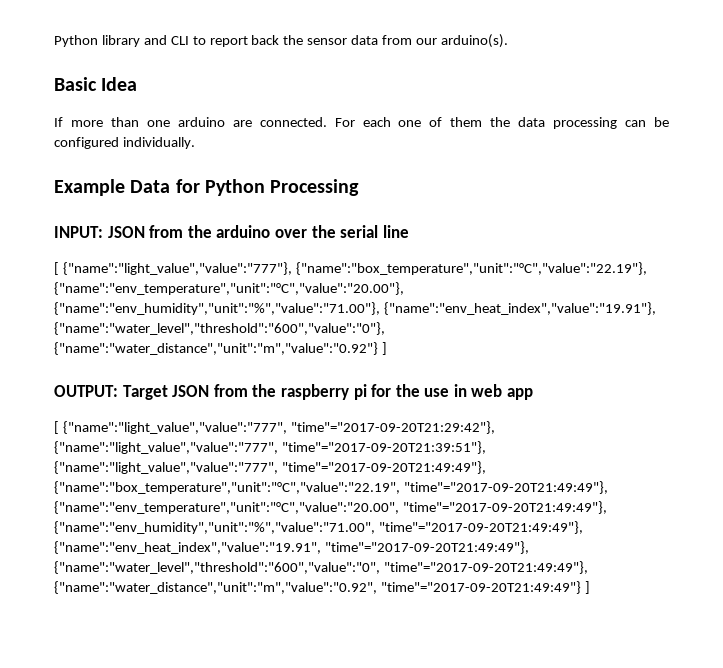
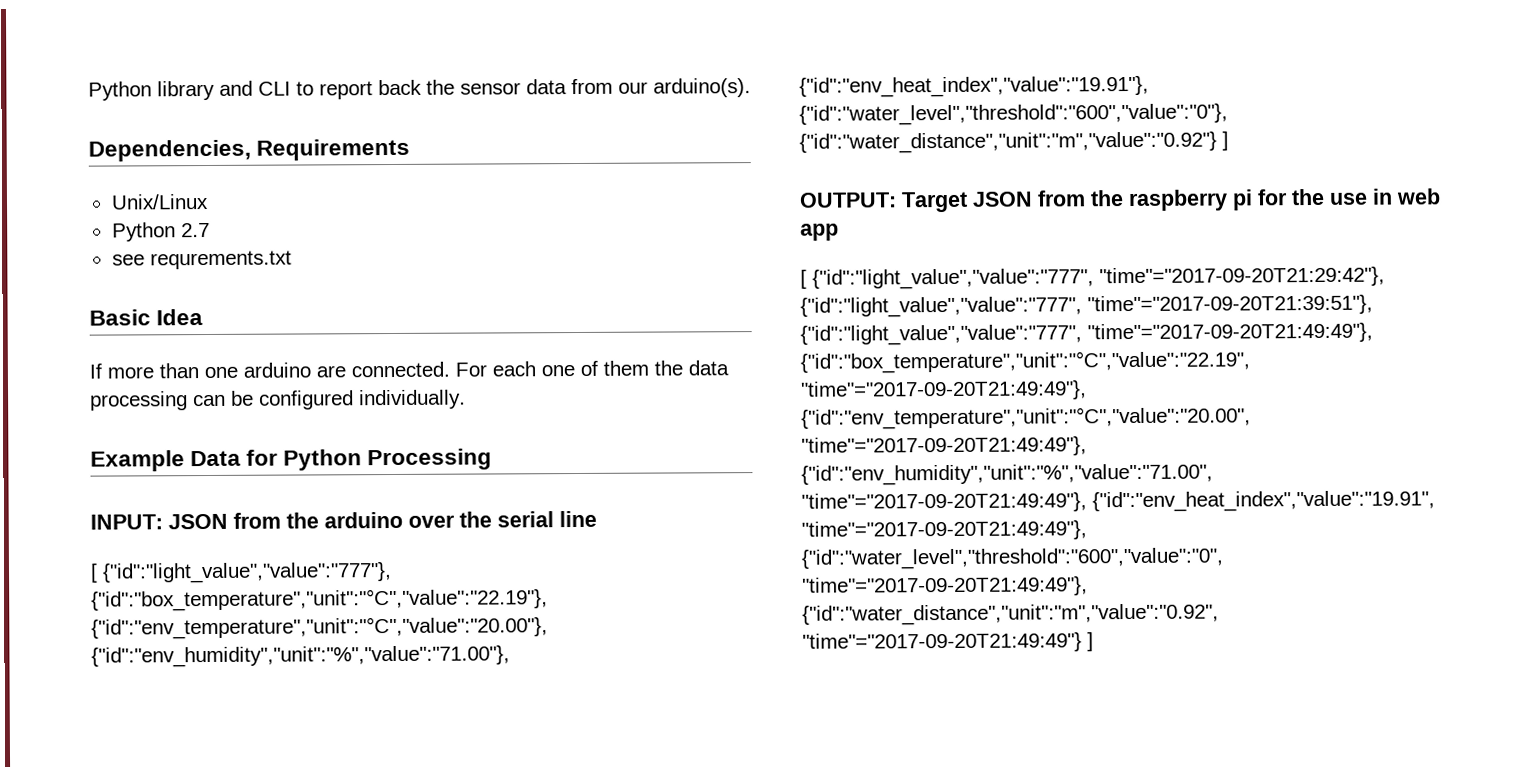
(508, 41) none -> [88,138,411,162] [110,193,209,210] [111,222,210,242] [111,250,292,270] // Dependencies, Requirements // Unix/Linux // Python 2.7 // see requrements.txt
[62,262,647,275] [54,282,404,295] [54,302,656,315] [54,322,385,335] [54,342,378,355] {"name":"light_value","value":"777"}, {"name":"box_temperature","unit":"°C","value":"22.19"}, {"name":"env_temperature","unit":"°C","value":"20.00"}, {"name":"env_humidity","unit":"%","value":"71.00"}, {"name":"env_heat_index","value":"19.91"}, {"name":"water_level","threshold":"600","value":"0"}, {"name":"water_distance","unit":"m","value":"0.92"} -> [102,562,392,584] [91,588,548,612] [91,616,548,640] [91,645,510,668] [799,75,1149,98] [799,103,1228,126] [799,131,1217,154] {"id":"light_value","value":"777"}, {"id":"box_temperature","unit":"°C","value":"22.19"}, {"id":"env_temperature","unit":"°C","value":"20.00"}, {"id":"env_humidity","unit":"%","value":"71.00"}, {"id":"env_heat_index","value":"19.91"}, {"id":"water_level","threshold":"600","value":"0"}, {"id":"water_distance","unit":"m","value":"0.92"}
[62,421,495,434] [54,441,486,454] [54,461,486,474] [54,481,608,494] [54,501,607,514] [54,521,583,534] [54,541,529,554] [54,561,588,574] [54,581,377,594] {"name":"light_value","value":"777", "time"="2017-09-20T21:29:42"}, {"name":"light_value","value":"777", "time"="2017-09-20T21:39:51"}, {"name":"light_value","value":"777", "time"="2017-09-20T21:49:49"}, {"name":"box_temperature","unit":"°C","value":"22.19", "time"="2017-09-20T21:49:49"}, {"name":"env_temperature","unit":"°C","value":"20.00", "time"="2017-09-20T21:49:49"}, {"name":"env_humidity","unit":"%","value":"71.00", "time"="2017-09-20T21:49:49"}, {"name":"env_heat_index","value":"19.91", "time"="2017-09-20T21:49:49"}, {"name":"water_level","threshold":"600","value":"0", "time"="2017-09-20T21:49:49"}, {"name":"water_distance","unit":"m","value":"0.92", -> [812,266,1385,290] [800,294,1373,318] [800,322,1373,346] [800,350,1250,374] [800,380,1087,401] [801,406,1251,430] [801,436,1087,457] [801,463,1213,486] [801,490,1435,513] [801,520,1087,541] [801,547,1223,570] [802,576,1088,597] [802,603,1219,626] {"id":"light_value","value":"777", "time"="2017-09-20T21:29:42"}, {"id":"light_value","value":"777", "time"="2017-09-20T21:39:51"}, {"id":"light_value","value":"777", "time"="2017-09-20T21:49:49"}, {"id":"box_temperature","unit":"°C","value":"22.19", "time"="2017-09-20T21:49:49"}, {"id":"env_temperature","unit":"°C","value":"20.00", "time"="2017-09-20T21:49:49"}, {"id":"env_humidity","unit":"%","value":"71.00", "time"="2017-09-20T21:49:49"}, {"id":"env_heat_index","value":"19.91", "time"="2017-09-20T21:49:49"}, {"id":"water_level","threshold":"600","value":"0", "time"="2017-09-20T21:49:49"}, {"id":"water_distance","unit":"m","value":"0.92",

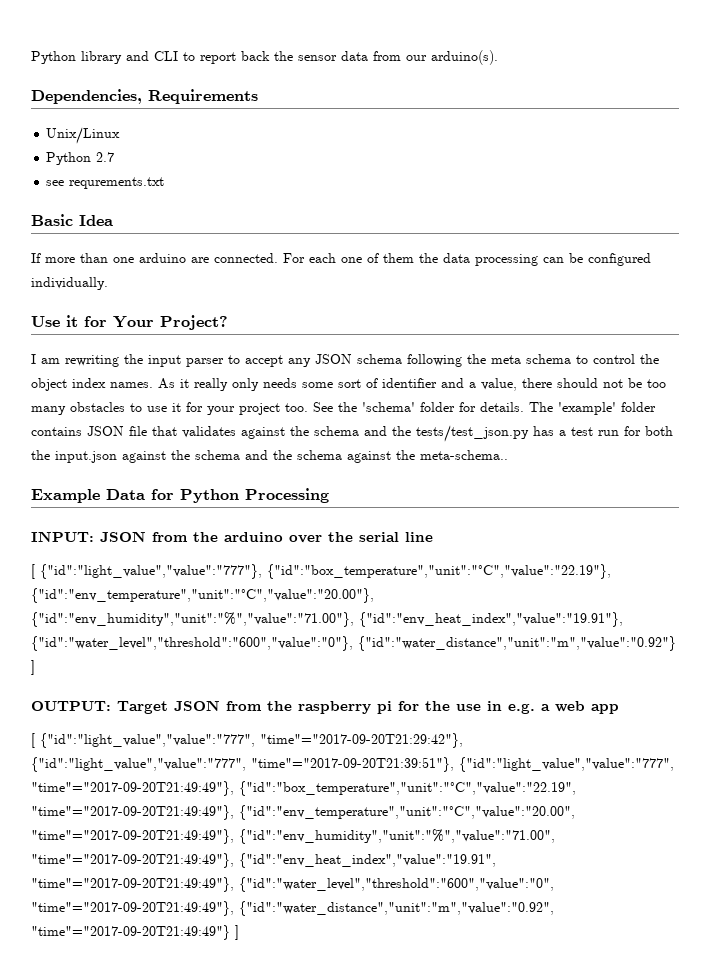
(466, 399) none -> [31,315,228,330] [31,354,659,367] [31,378,666,391] [31,402,656,415] [31,425,673,442] [31,450,508,463] // Use it for Your Project? // I am rewriting the input parser to accept any JSON schema following the meta schema to control the object index names. As it really only needs some sort of identifier and a value, there should not be too many obstacles to use it for your project too. See the 'schema' folder for details. The 'example' folder contains JSON file that validates against the schema and the tests/test_json.py has a test run for both the input.json against the schema and the schema against the meta-schema..
(1393, 196) none -> [508,703,550,714] e.g. a

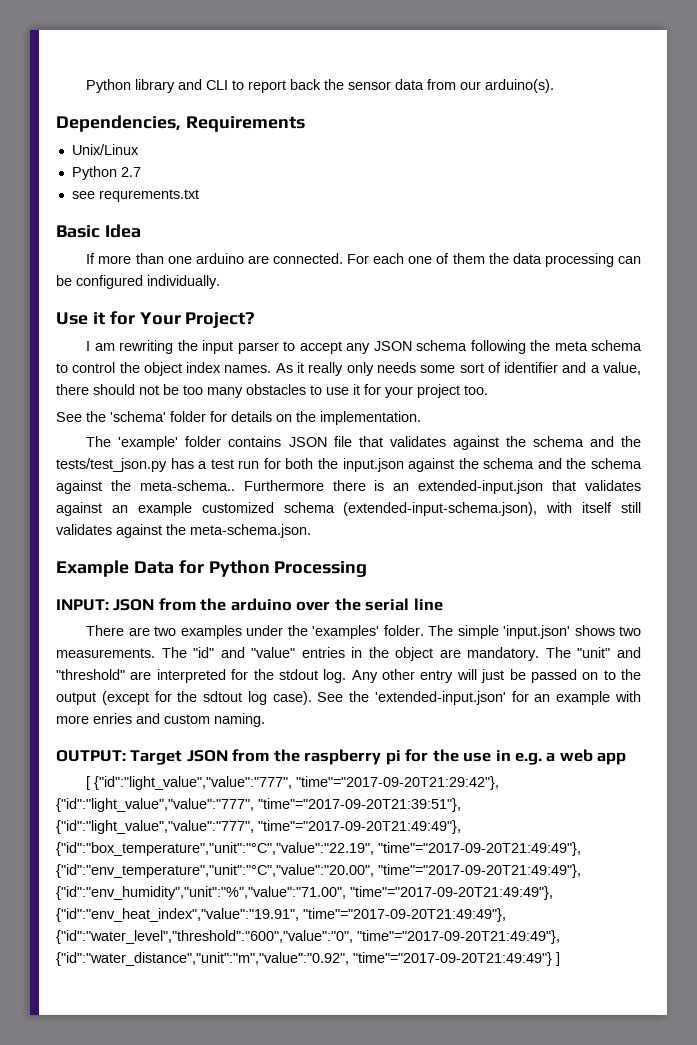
(308, 407) none -> (488, 390) //
[480,402,524,412] details. -> [231,411,421,425] details on the implementation. //
(508, 455) none -> [243,480,642,494] [56,502,641,516] [56,524,311,538] Furthermore there is an extended-input.json that validates against an example customized schema (extended-input-schema.json), with itself still validates against the meta-schema.json.
[31,564,611,579] [31,588,374,603] [31,612,623,627] [31,636,676,651] [31,660,35,675] [ {"id":"light_value","value":"777"}, {"id":"box_temperature","unit":"°C","value":"22.19"}, {"id":"env_temperature","unit":"°C","value":"20.00"}, {"id":"env_humidity","unit":"%","value":"71.00"}, {"id":"env_heat_index","value":"19.91"}, {"id":"water_level","threshold":"600","value":"0"}, {"id":"water_distance","unit":"m","value":"0.92"} ] -> [86,625,641,639] [56,647,642,661] [56,669,641,683] [56,691,641,705] [56,713,265,727] There are two examples under the 'examples' folder. The simple 'input.json' shows two measurements. The "id" and "value" entries in the object are mandatory. The "unit" and "threshold" are interpreted for the stdout log. Any other entry will just be passed on to the output (except for the sdtout log case). See the 'extended-input.json' for an example with more enries and custom naming.

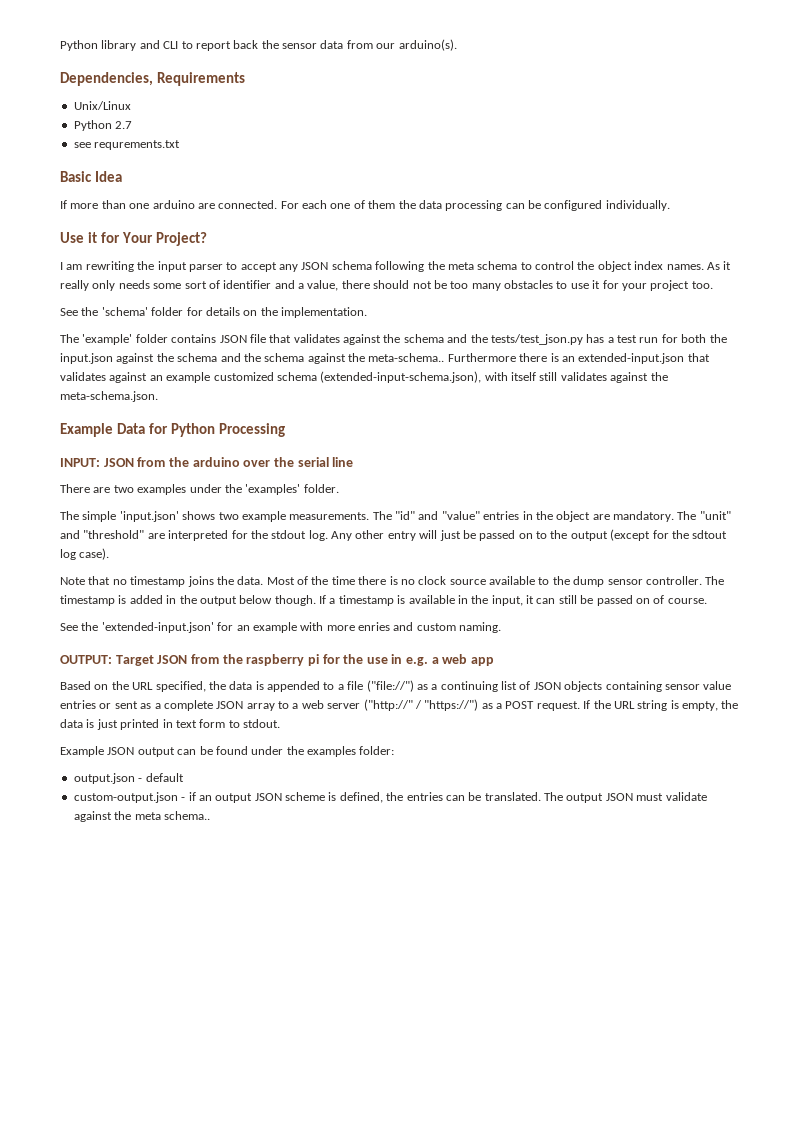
(424, 630) none -> (339, 488) //
(641, 631) none -> [241,511,286,522] example
(312, 698) none -> [60,576,725,587] [60,595,707,606] // Note that no timestamp joins the data. Most of the time there is no clock source available to the dump sensor controller. The timestamp is added in the output below though. If a timestamp is available in the input, it can still be passed on of course. //
[86,776,500,790] [56,798,461,812] [56,820,461,834] [56,842,581,856] [56,864,581,878] [56,886,553,900] [56,908,506,922] [56,930,560,944] [56,952,560,966] [ {"id":"light_value","value":"777", "time"="2017-09-20T21:29:42"}, {"id":"light_value","value":"777", "time"="2017-09-20T21:39:51"}, {"id":"light_value","value":"777", "time"="2017-09-20T21:49:49"}, {"id":"box_temperature","unit":"°C","value":"22.19", "time"="2017-09-20T21:49:49"}, {"id":"env_temperature","unit":"°C","value":"20.00", "time"="2017-09-20T21:49:49"}, {"id":"env_humidity","unit":"%","value":"71.00", "time"="2017-09-20T21:49:49"}, {"id":"env_heat_index","value":"19.91", "time"="2017-09-20T21:49:49"}, {"id":"water_level","threshold":"600","value":"0", "time"="2017-09-20T21:49:49"}, {"id":"water_distance","unit":"m","value":"0.92", "time"="2017-09-20T21:49:49"} ] -> [60,680,732,692] [60,699,739,711] [60,719,280,730] [60,746,395,757] [73,773,184,784] [73,792,707,803] [73,811,210,822] Based on the URL specified, the data is appended to a file ("file://") as a continuing list of JSON objects containing sensor value entries or sent as a complete JSON array to a web server ("http://" / "https://") as a POST request. If the URL string is empty, the data is just printed in text form to stdout. // Example JSON output can be found under the examples folder: // output.json - default // custom-output.json - if an output JSON scheme is defined, the entries can be translated. The output JSON must validate against the meta schema..

